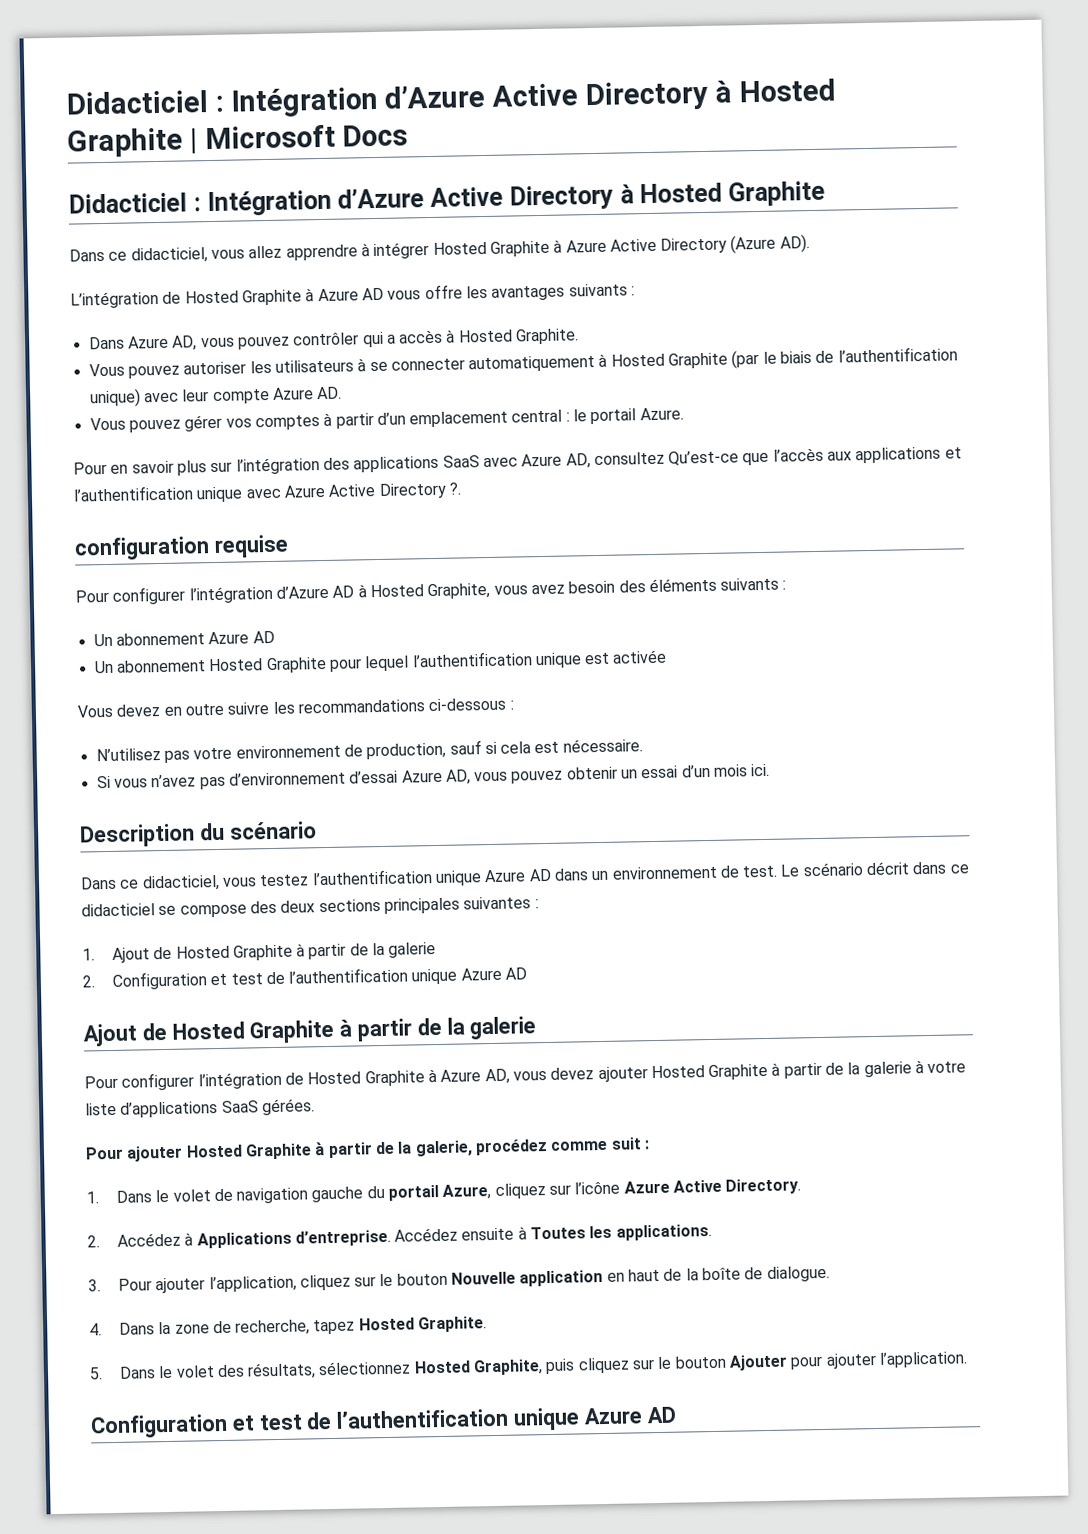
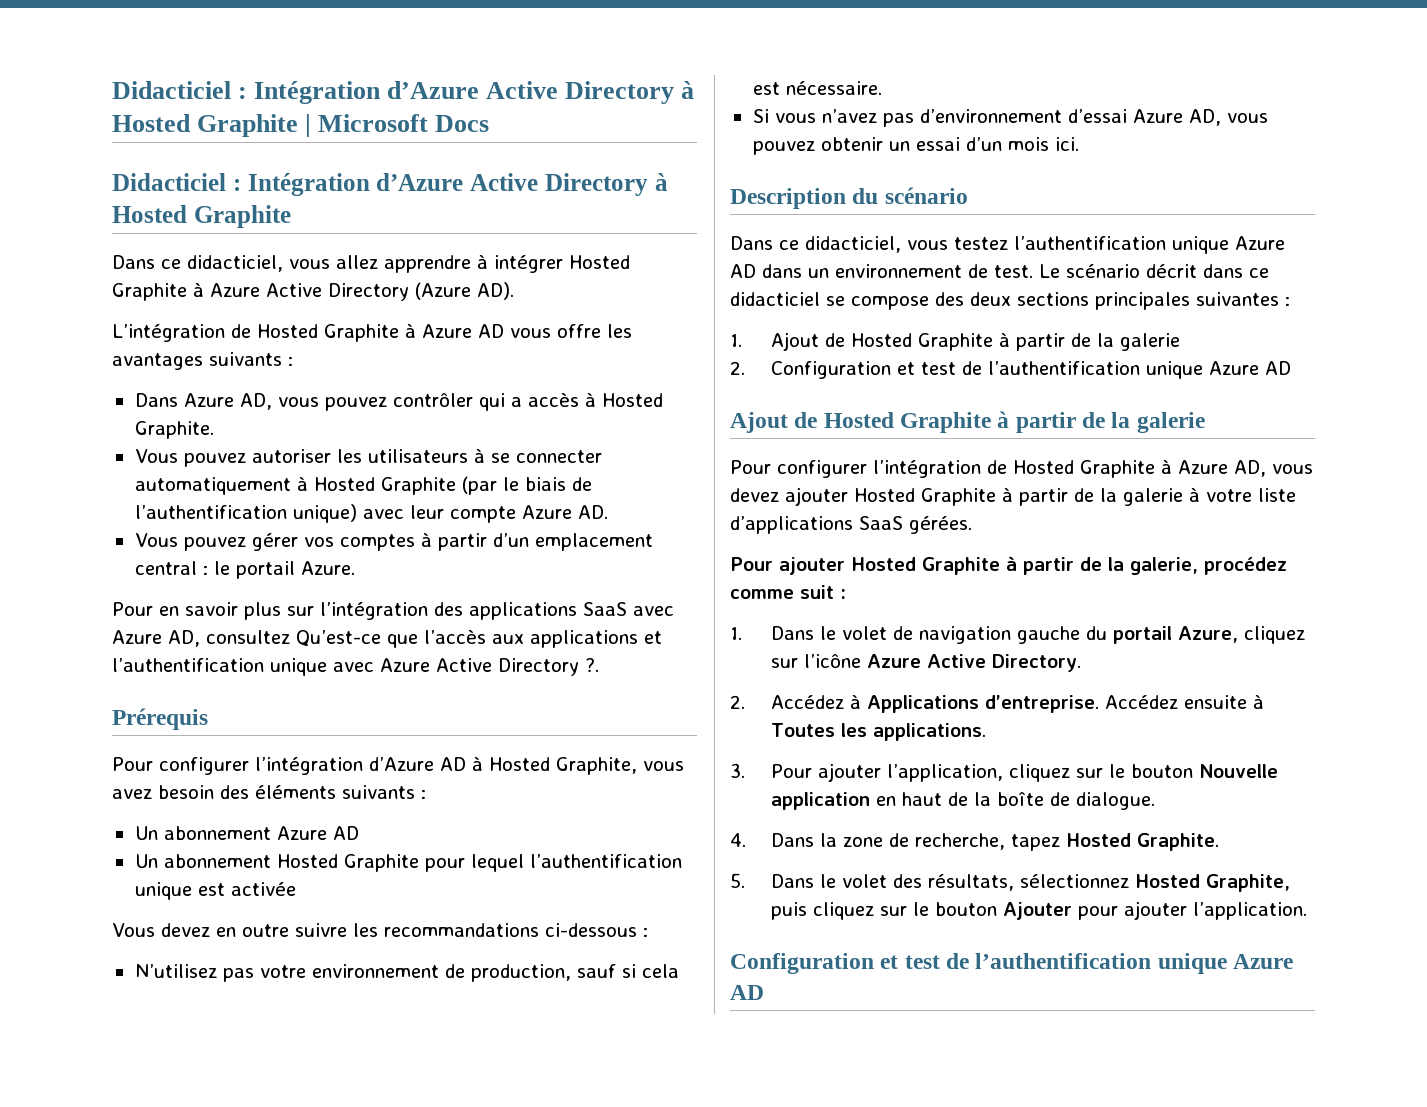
[74,534,289,561] configuration requise -> [112,708,208,730] Prérequis

